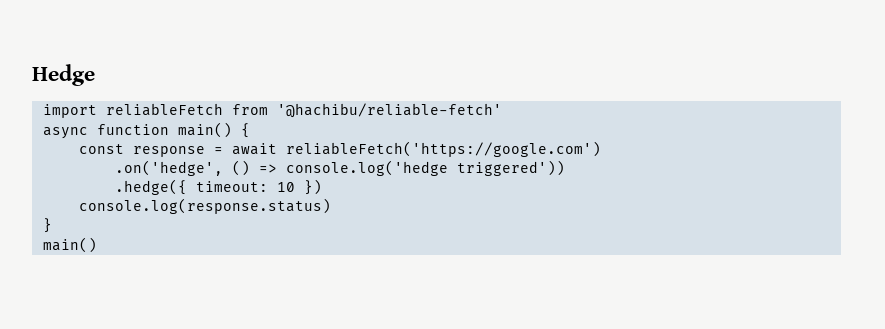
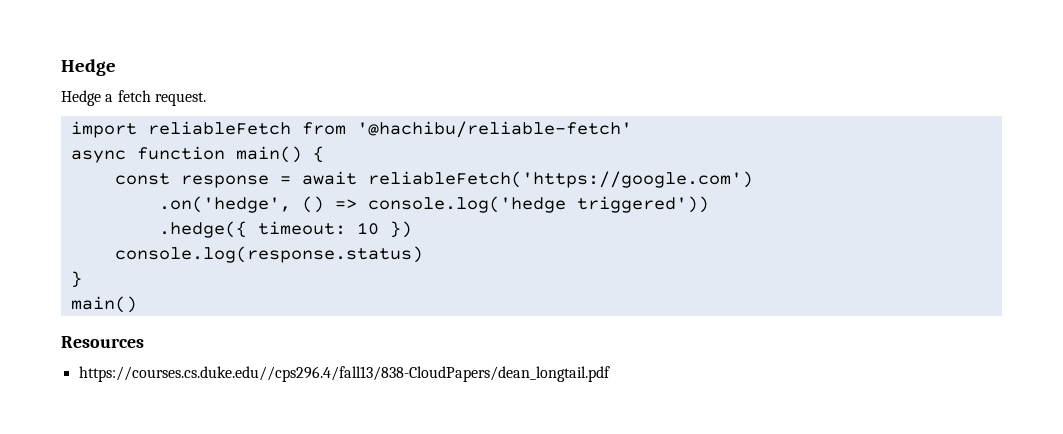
[32,64,95,86] Hedge -> [61,59,116,76] [61,90,206,106] Hedge // Hedge a fetch request.
(97, 245) none -> [61,336,144,348] [78,366,610,382] // Resources // https://courses.cs.duke.edu//cps296.4/fall13/838-CloudPapers/dean_longtail.pdf

